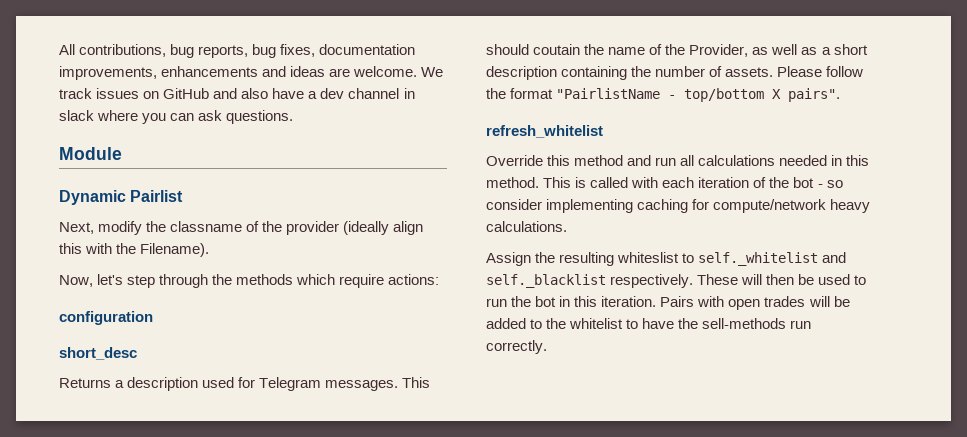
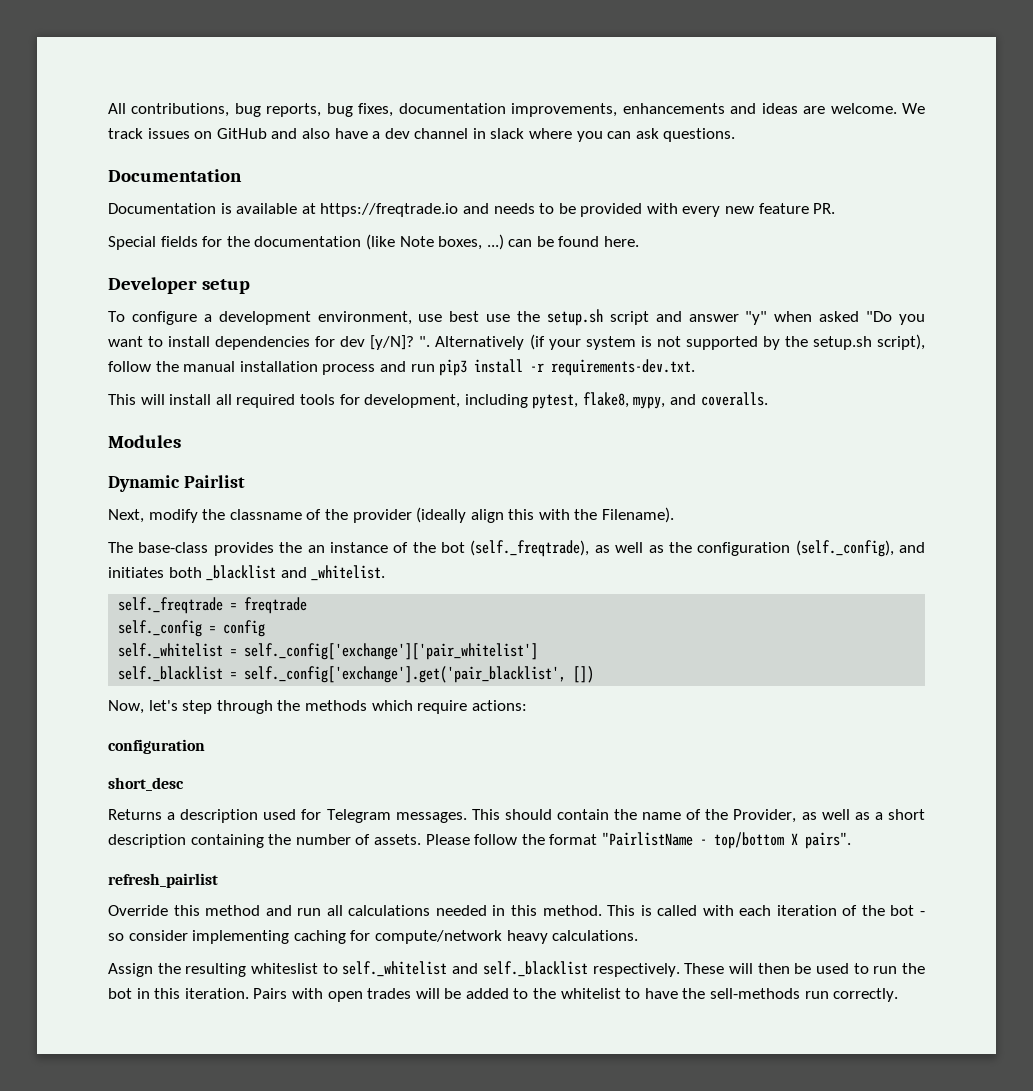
[59,147,122,160] Module -> [108,169,242,182] [108,203,836,217] [108,234,640,250] [108,277,251,294] [108,309,925,326] [108,334,925,350] [108,359,696,376] [108,392,768,409] [108,435,181,448] Documentation // Documentation is available at https://freqtrade.io and needs to be provided with every new feature PR. // Special fields for the documentation (like Note boxes, ...) can be found here. // Developer setup // To configure a development environment, use best use the setup.sh script and answer "y" when asked "Do you want to install dependencies for dev [y/N]? ". Alternatively (if your system is not supported by the setup.sh script), follow the manual installation process and run pip3 install -r requirements-dev.txt. // This will install all required tools for development, including pytest, flake8, mypy, and coveralls. // Modules
(210, 250) none -> [108,540,925,557] [108,565,386,581] [118,597,308,614] [118,620,266,637] [118,643,539,660] [118,666,595,683] // The base-class provides the an instance of the bot (self._freqtrade), as well as the configuration (self._config), and initiates both _blacklist and _whitelist. // self._freqtrade = freqtrade // self._config = config // self._whitelist = self._config['exchange']['pair_whitelist'] // self._blacklist = self._config['exchange'].get('pair_blacklist', [])
[533,44,581,55] coutain -> [556,809,609,820] contain
[486,125,603,138] refresh_whitelist -> [108,873,218,888] refresh_pairlist

